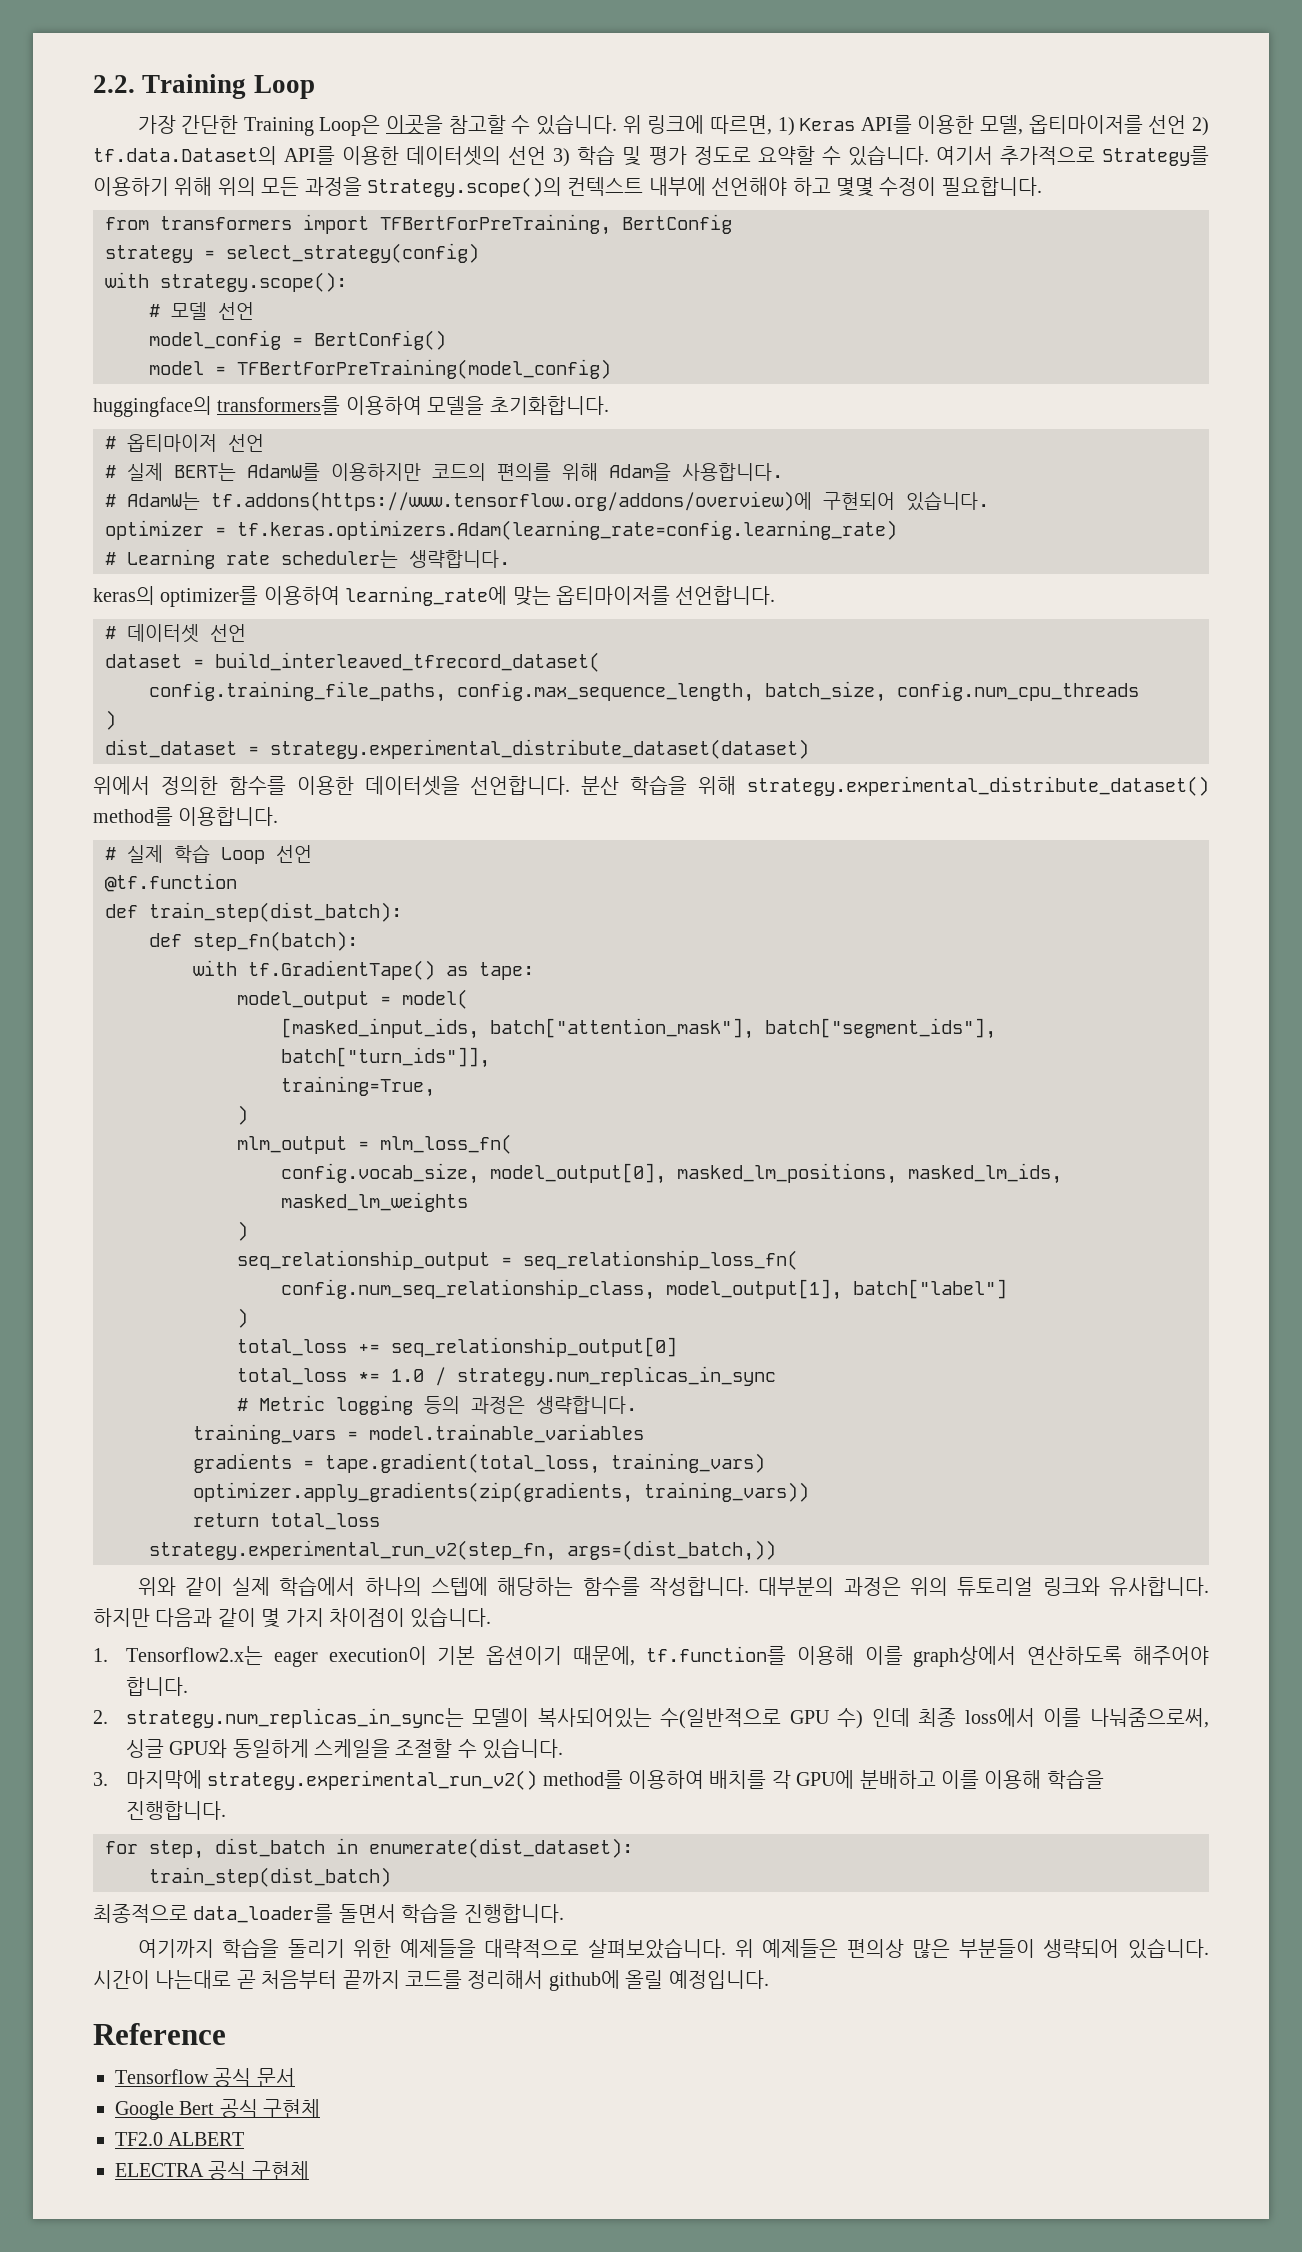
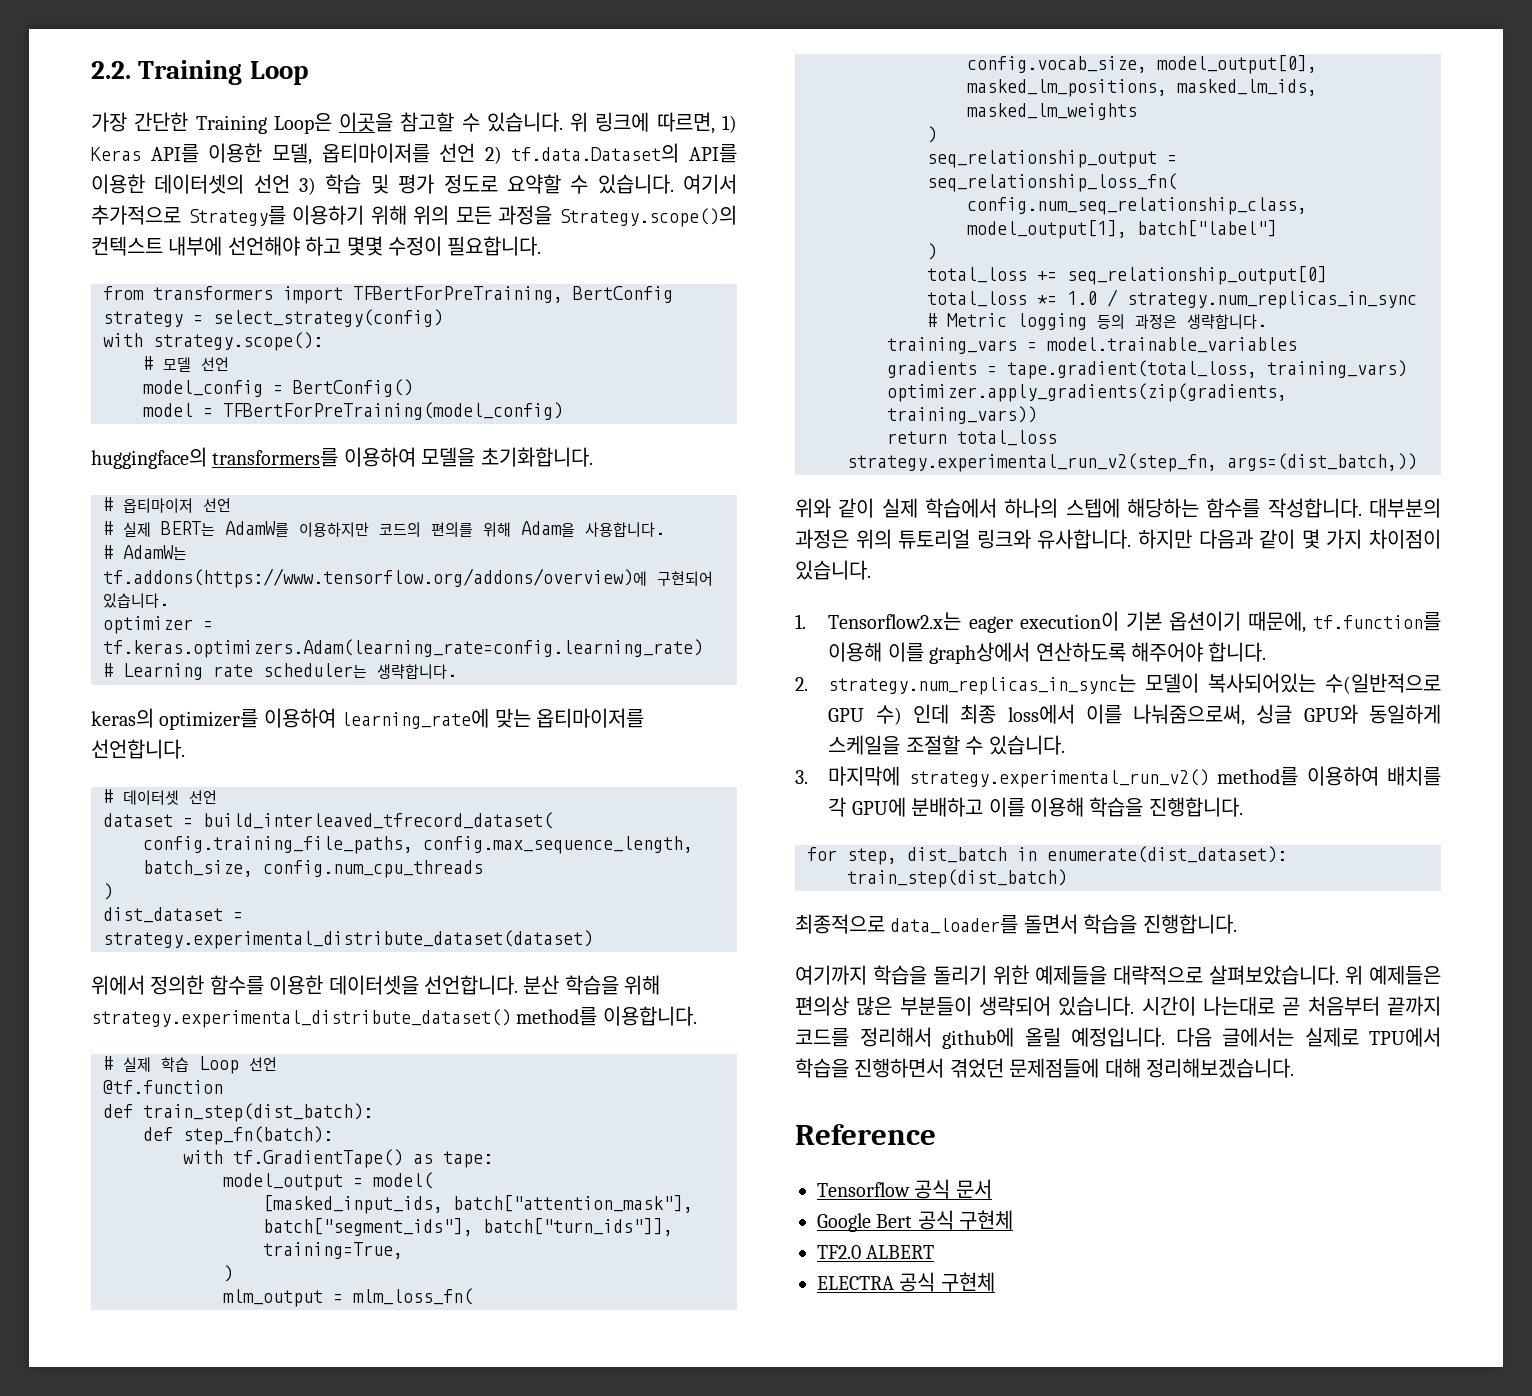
(769, 1979) none -> [1175,1027,1441,1047] [795,1058,1294,1078] 다음 글에서는 실제로 TPU에서 학습을 진행하면서 겪었던 문제점들에 대해 정리해보겠습니다.

